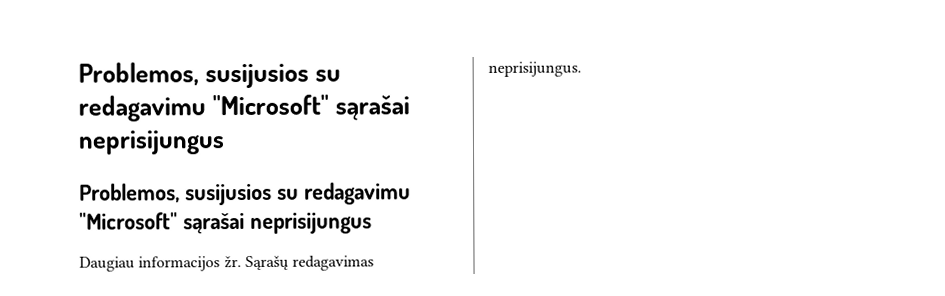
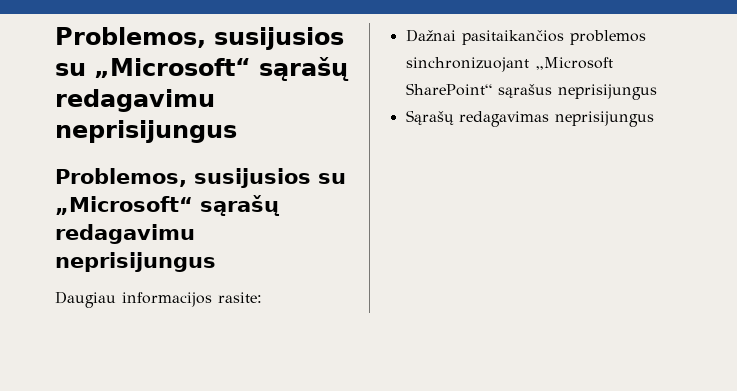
[78,62,342,89] [78,94,411,122] Problemos, susijusios su redagavimu "Microsoft" sąrašai -> [55,27,344,50] [55,57,349,81] [55,89,215,112] Problemos, susijusios su „Microsoft“ sąrašų redagavimu
[303,182,411,205] [79,212,245,235] redagavimu "Microsoft" sąrašai -> [55,195,280,216] [55,224,195,244] „Microsoft“ sąrašų redagavimu
[223,256,242,269] žr. -> [218,292,262,303] [405,29,646,45] [405,57,613,72] [405,83,657,100] rasite: // Dažnai pasitaikančios problemos sinchronizuojant „Microsoft SharePoint“ sąrašus neprisijungus //
[488,61,582,77] neprisijungus. -> [554,111,654,127] neprisijungus

